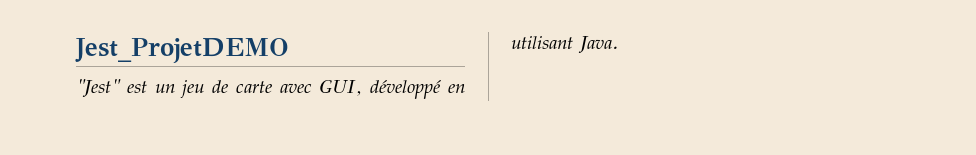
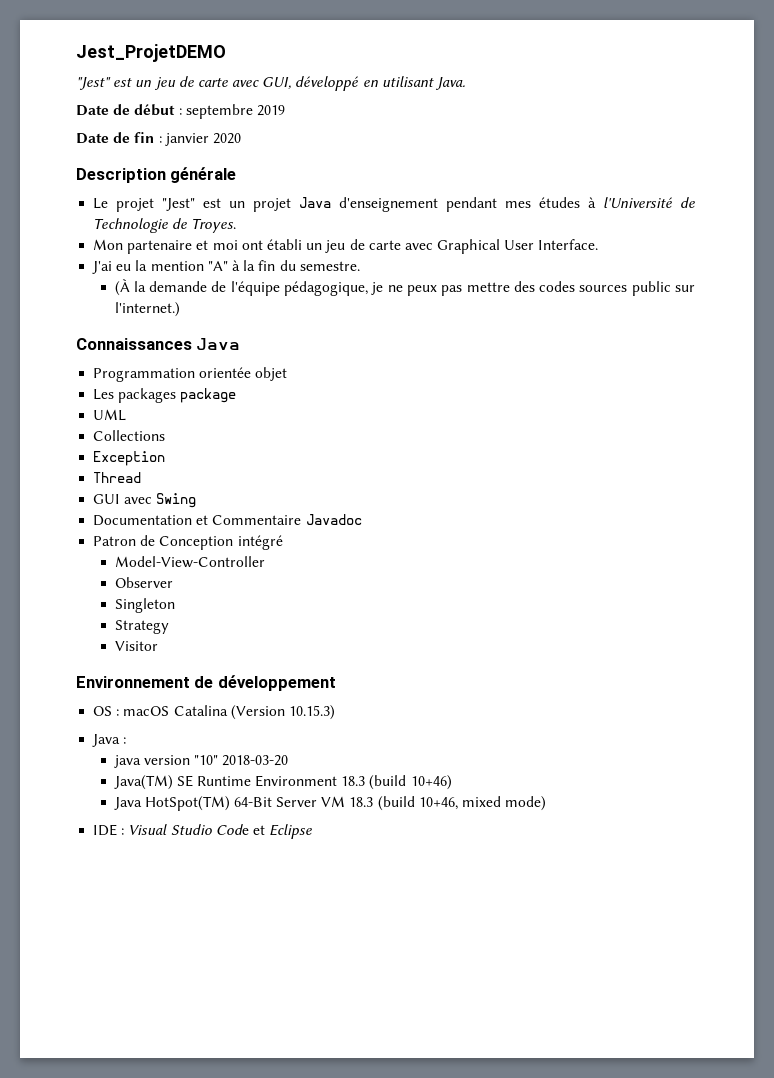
(619, 44) none -> [76,104,285,119] [76,132,241,146] [76,167,237,183] [93,197,696,212] [93,218,237,233] [93,239,599,254] [92,260,360,274] [114,279,695,296] [114,302,180,317] [76,338,241,350] [93,367,288,382] [93,388,237,403] [93,409,127,421] [93,430,166,441] [93,451,166,466] [93,472,142,483] [93,493,197,508] [93,514,362,526] [93,535,283,550] [114,556,265,568] [114,577,173,588] [114,598,175,613] [114,620,169,634] [114,641,158,651] [76,675,336,691] [93,705,335,720] [92,734,127,747] [113,755,289,768] [113,775,452,790] [113,796,547,811] [93,824,313,839] // Date de début : septembre 2019 // Date de fin : janvier 2020 // Description générale // Le projet "Jest" est un projet Java d'enseignement pendant mes études à l'Université de Technologie de Troyes. // Mon partenaire et moi ont établi un jeu de carte avec Graphical User Interface. // J'ai eu la mention "A" à la fin du semestre. // (À la demande de l'équipe pédagogique, je ne peux pas mettre des codes sources public sur l'internet.) // Connaissances Java // Programmation orientée objet // Les packages package // UML // Collections // Exception // Thread // GUI avec Swing // Documentation et Commentaire Javadoc // Patron de Conception intégré // Model-View-Controller // Observer // Singleton // Strategy // Visitor // Environnement de développement // OS : macOS Catalina (Version 10.15.3) // Java : // java version "10" 2018-03-20 // Java(TM) SE Runtime Environment 18.3 (build 10+46) // Java HotSpot(TM) 64-Bit Server VM 18.3 (build 10+46, mixed mode) // IDE : Visual Studio Code et Eclipse

